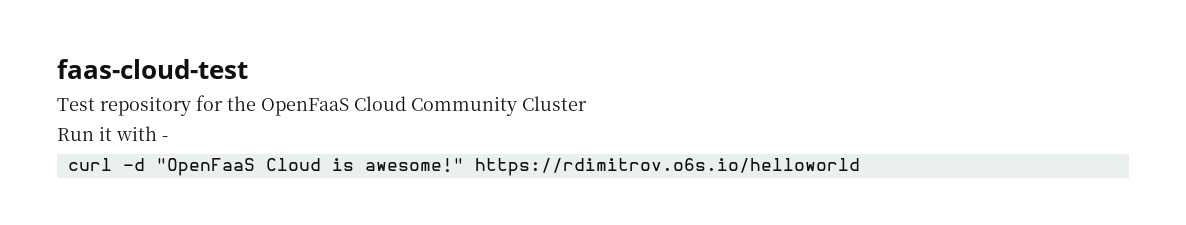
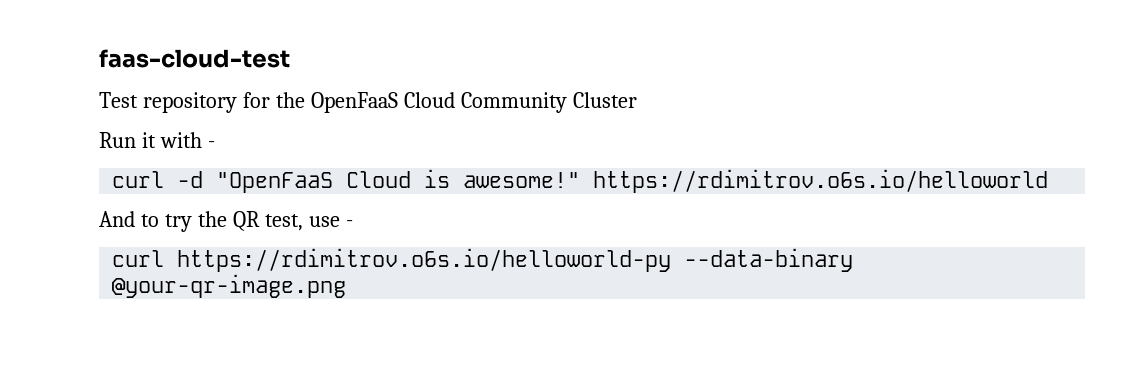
(860, 167) none -> [99,211,353,232] [112,248,854,272] [112,274,347,298] // And to try the QR test, use - // curl https://rdimitrov.o6s.io/helloworld-py --data-binary @your-qr-image.png

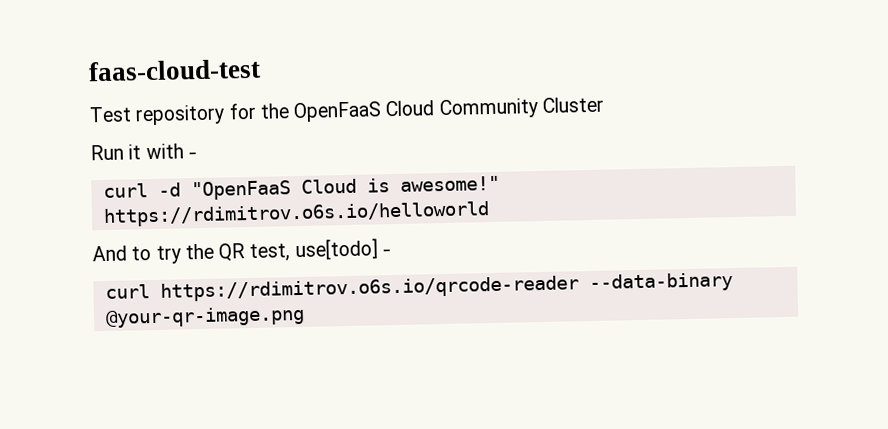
[308,216,353,227] [112,248,672,272] use - // curl https://rdimitrov.o6s.io/helloworld-py -> [294,238,391,261] [104,275,579,302] use[todo] - // curl https://rdimitrov.o6s.io/qrcode-reader

